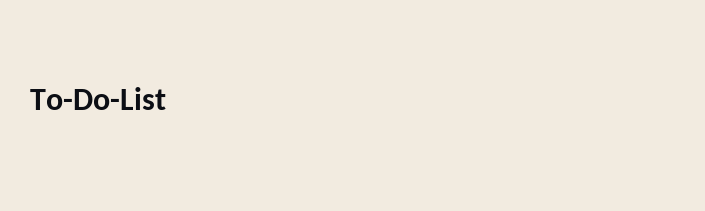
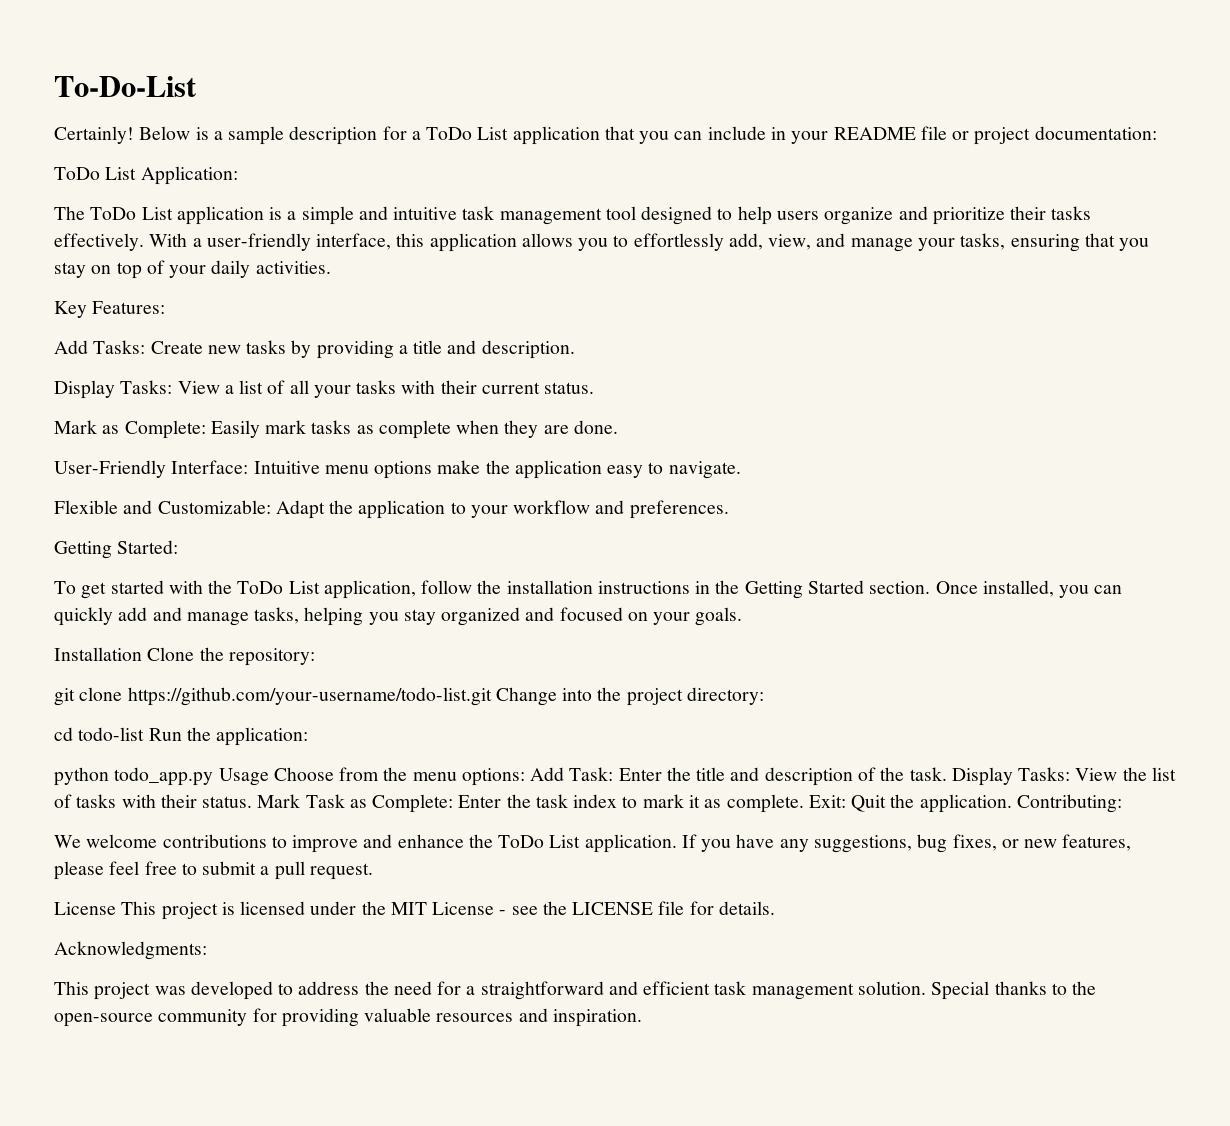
(166, 98) none -> [54,126,1157,145] [54,166,238,185] [54,206,1092,225] [54,233,1150,252] [54,260,331,279] [54,301,166,318] [54,340,575,359] [54,380,595,399] [54,420,618,439] [54,460,741,479] [54,500,729,519] [54,540,179,559] [54,580,1123,599] [54,607,743,626] [54,647,315,666] [54,687,764,706] [54,727,309,746] [54,767,1176,786] [54,794,1122,813] [54,834,1132,853] [54,861,373,880] [54,901,775,920] [54,941,207,960] [54,981,1097,1000] [54,1008,642,1027] // Certainly! Below is a sample description for a ToDo List application that you can include in your README file or project documentation: // ToDo List Application: // The ToDo List application is a simple and intuitive task management tool designed to help users organize and prioritize their tasks effectively. With a user-friendly interface, this application allows you to effortlessly add, view, and manage your tasks, ensuring that you stay on top of your daily activities. // Key Features: // Add Tasks: Create new tasks by providing a title and description. // Display Tasks: View a list of all your tasks with their current status. // Mark as Complete: Easily mark tasks as complete when they are done. // User-Friendly Interface: Intuitive menu options make the application easy to navigate. // Flexible and Customizable: Adapt the application to your workflow and preferences. // Getting Started: // To get started with the ToDo List application, follow the installation instructions in the Getting Started section. Once installed, you can quickly add and manage tasks, helping you stay organized and focused on your goals. // Installation Clone the repository: // git clone https://github.com/your-username/todo-list.git Change into the project directory: // cd todo-list Run the application: // python todo_app.py Usage Choose from the menu options: Add Task: Enter the title and description of the task. Display Tasks: View the list of tasks with their status. Mark Task as Complete: Enter the task index to mark it as complete. Exit: Quit the application. Contributing: // We welcome contributions to improve and enhance the ToDo List application. If you have any suggestions, bug fixes, or new features, please feel free to submit a pull request. // License This project is licensed under the MIT License - see the LICENSE file for details. // Acknowledgments: // This project was developed to address the need for a straightforward and efficient task management solution. Special thanks to the open-source community for providing valuable resources and inspiration.

